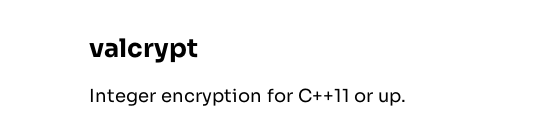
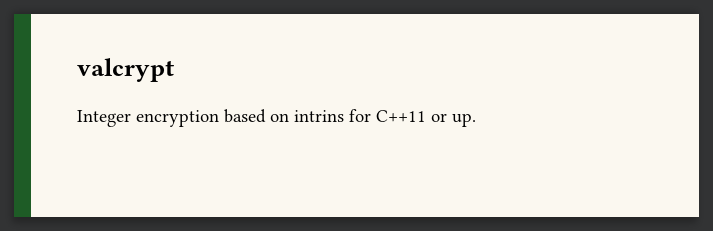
(262, 97) none -> [224,109,344,123] based on intrins

